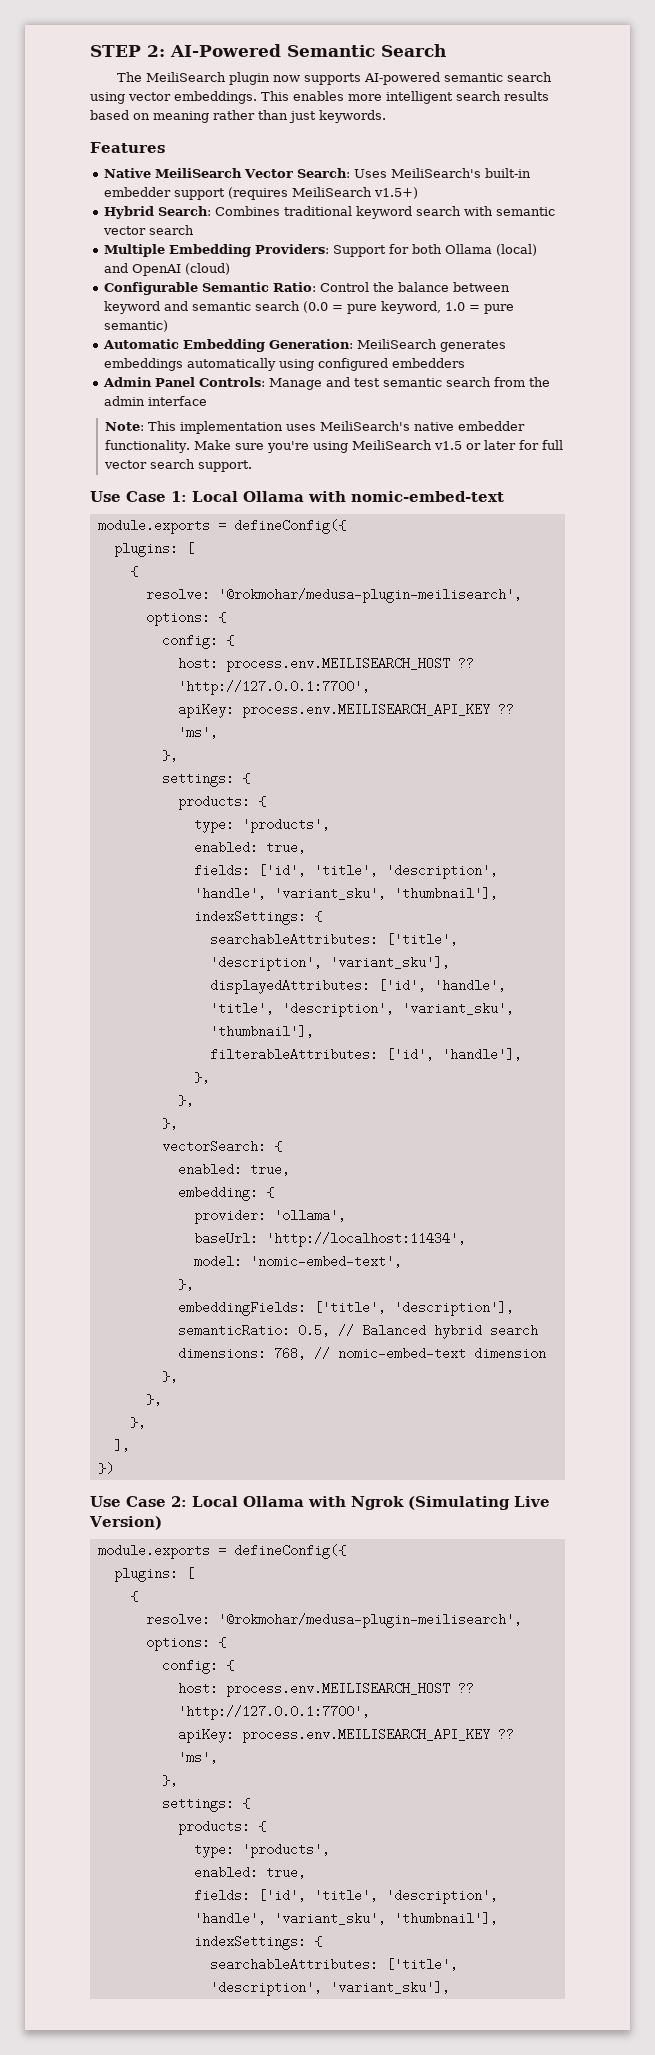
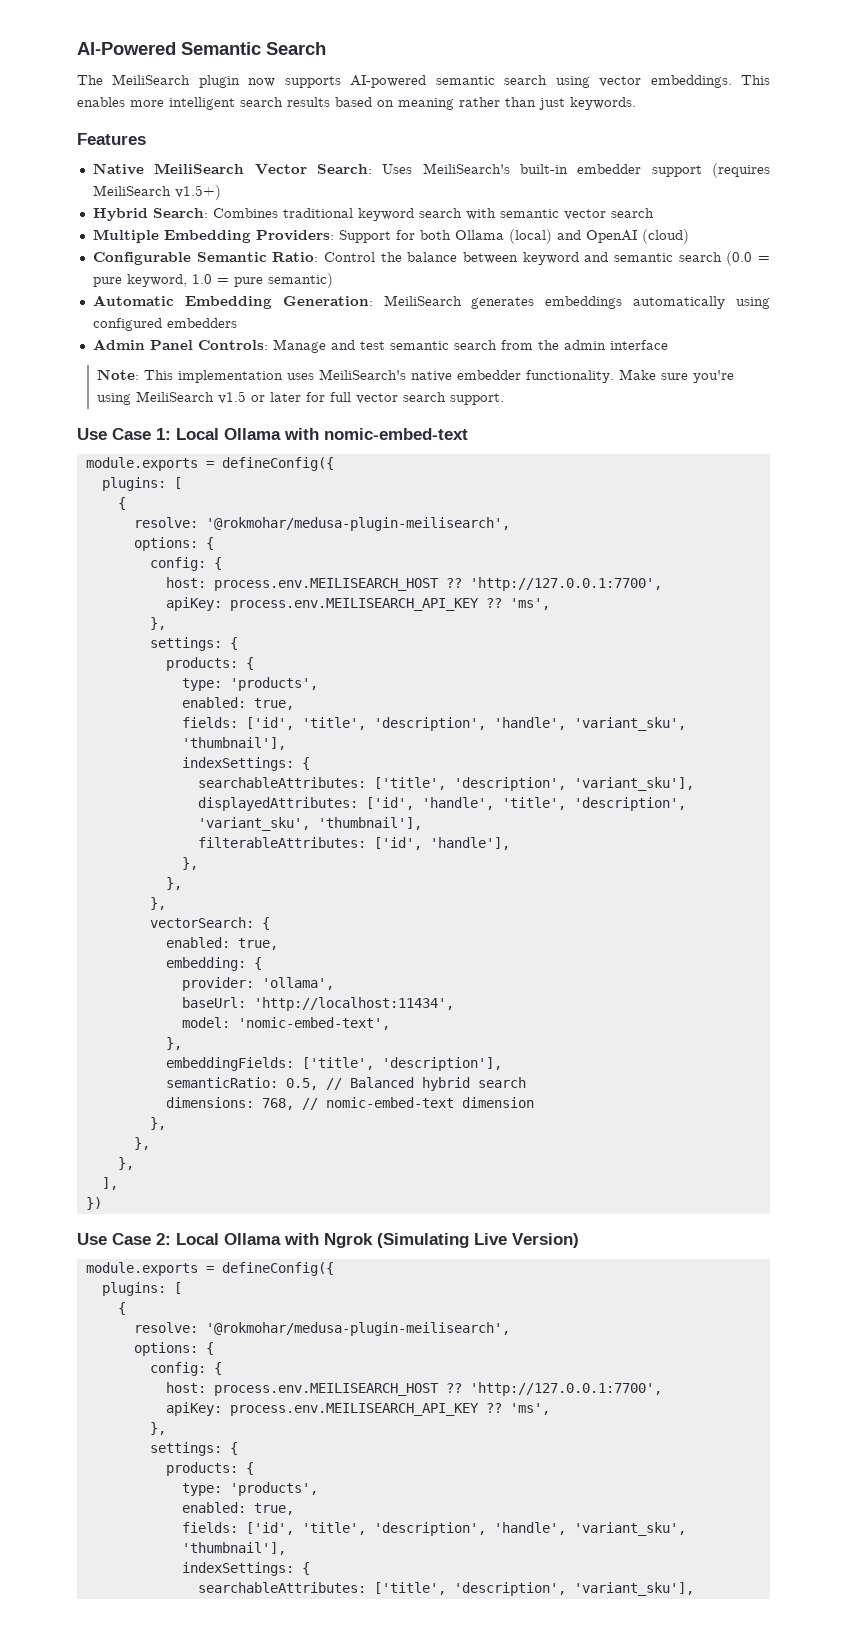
[90,45,165,57] STEP 2: -> (77, 48) none

